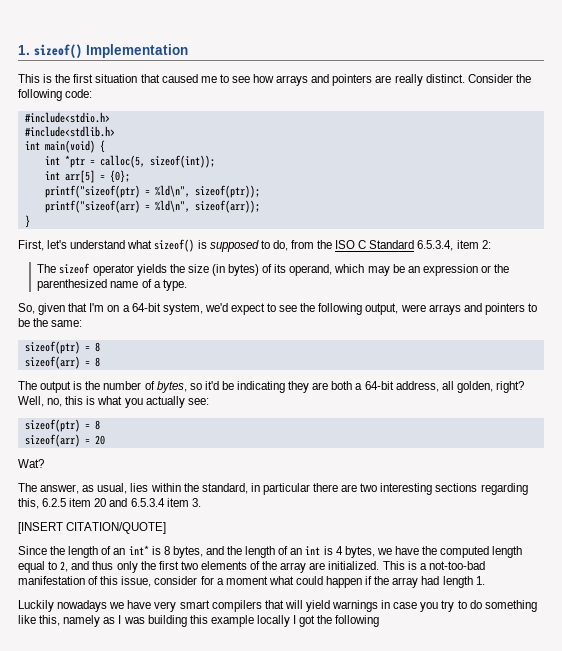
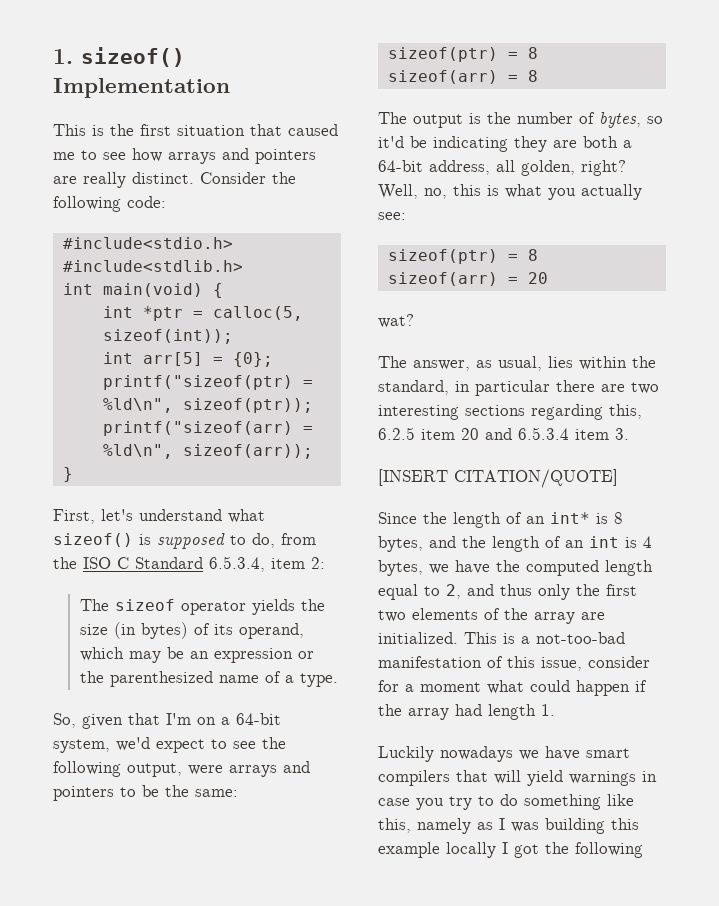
[18,459,44,468] Wat? -> [378,314,414,328] wat?
[154,601,177,612] very -> (580, 753) none

